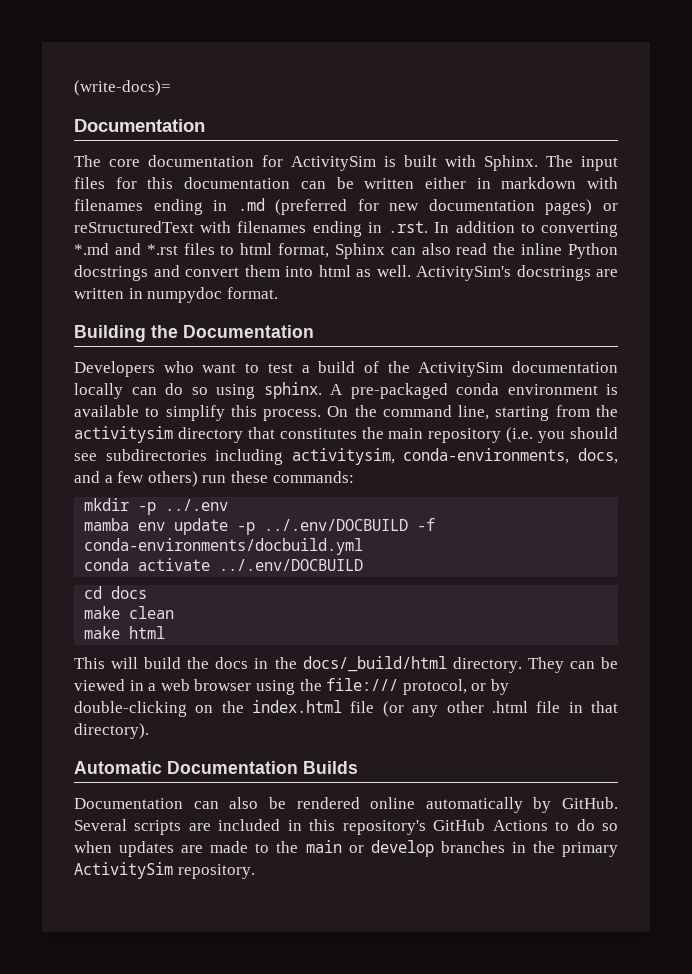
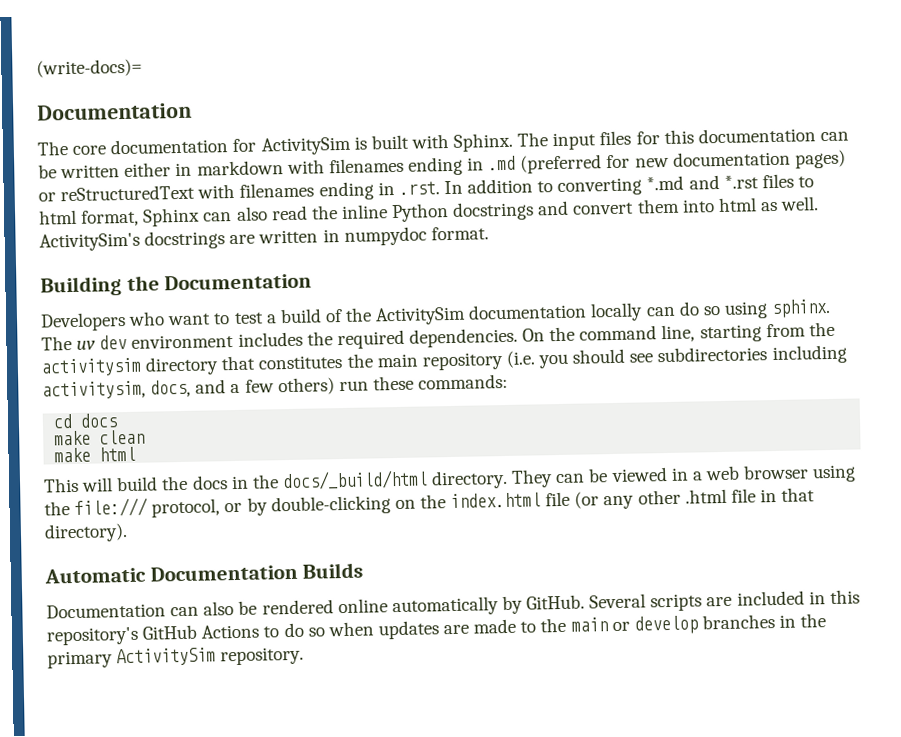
[330,383,618,399] [74,405,322,421] A pre-packaged conda environment is available to simplify this process. -> [41,327,518,351] The uv dev environment includes the required dependencies.
[403,448,570,464] conda-environments, -> (146, 390) none
[84,498,229,515] [84,518,436,535] [84,538,364,555] [84,558,364,571] // mkdir -p ../.env // mamba env update -p ../.env/DOCBUILD -f conda-environments/docbuild.yml // conda activate ../.env/DOCBUILD -> (509, 381) none

